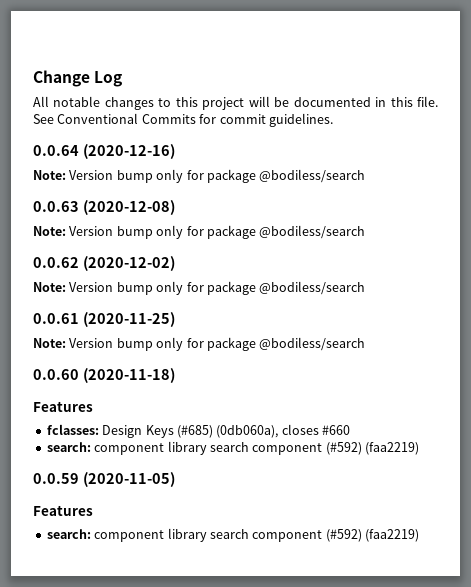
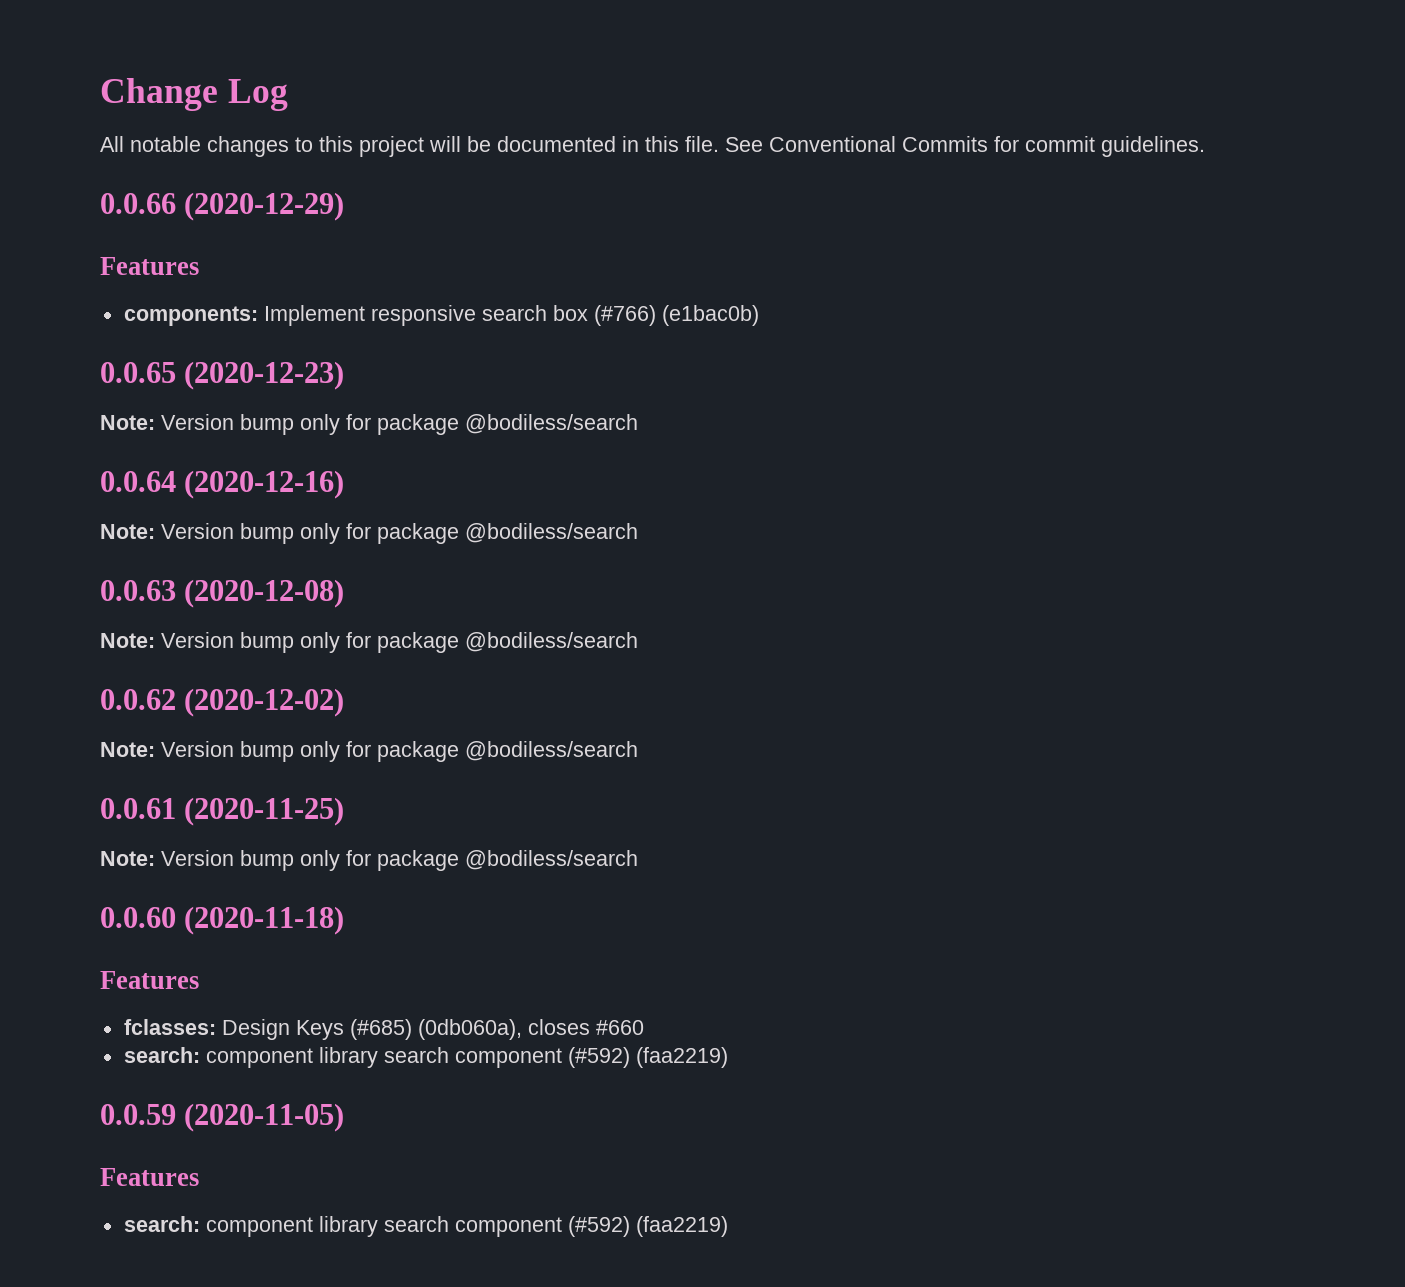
(333, 120) none -> [100,192,345,221] [100,257,199,275] [123,305,759,326] [100,361,345,390] [100,414,638,435] // 0.0.66 (2020-12-29) // Features // components: Implement responsive search box (#766) (e1bac0b) // 0.0.65 (2020-12-23) // Note: Version bump only for package @bodiless/search

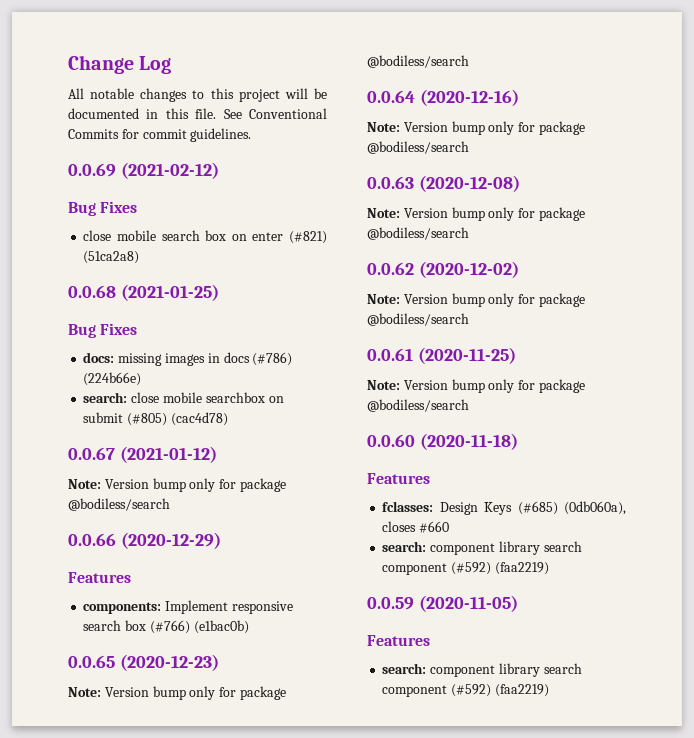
(1205, 146) none -> [68,162,219,179] [68,201,138,216] [83,230,327,244] [83,251,140,264] [68,284,219,301] [68,323,138,338] [83,352,293,366] [83,372,142,386] [83,392,284,403] [83,412,228,426] [68,446,217,463] [68,478,286,492] [68,498,170,511] // 0.0.69 (2021-02-12) // Bug Fixes // close mobile search box on enter (#821) (51ca2a8) // 0.0.68 (2021-01-25) // Bug Fixes // docs: missing images in docs (#786) (224b66e) // search: close mobile searchbox on submit (#805) (cac4d78) // 0.0.67 (2021-01-12) // Note: Version bump only for package @bodiless/search

